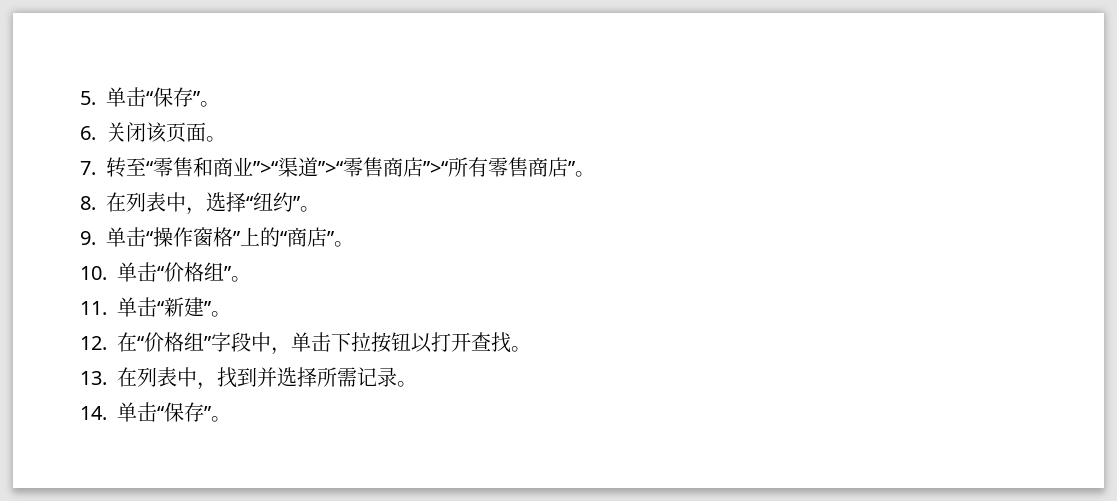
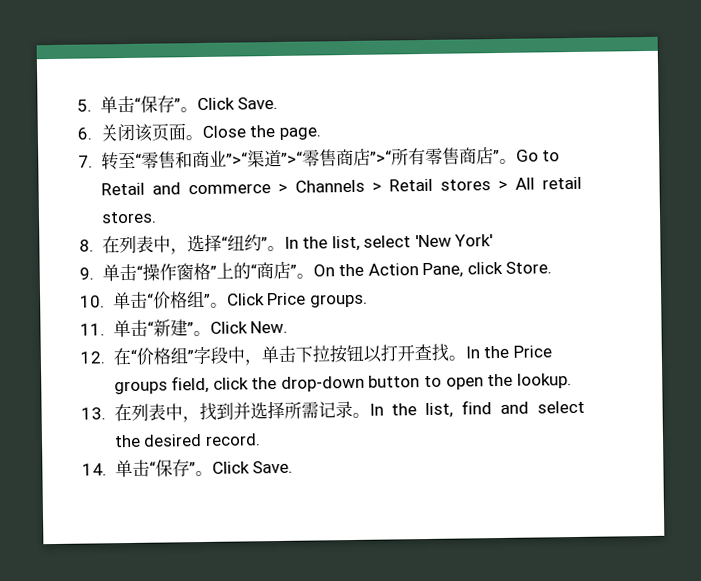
(220, 104) none -> [196,96,279,111] Click Save.
(226, 139) none -> [201,124,321,140] Close the page.
(595, 174) none -> [515,149,561,162] [100,176,582,196] [100,211,157,224] Go to Retail and commerce > Channels > Retail stores > All retail stores.
(320, 209) none -> [283,234,494,252] In the list, select 'New York'
(354, 244) none -> [312,261,553,279] On the Action Pane, click Store.
(251, 279) none -> [226,292,368,308] Click Price groups.
(231, 314) none -> [209,320,289,334] Click New.
(531, 349) none -> [464,345,552,359] [113,373,572,395] In the Price groups field, click the drop-down button to open the lookup.
(417, 384) none -> [368,400,585,419] [113,433,261,448] In the list, find and select the desired record.
(231, 419) none -> [211,460,294,474] Click Save.

